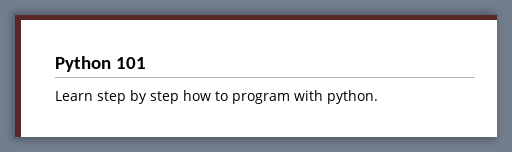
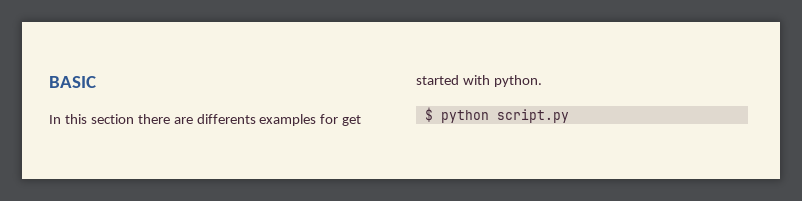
[55,56,146,72] [55,90,290,104] Python 101 // Learn step by step how to program -> [49,76,96,88] [49,114,362,126] [416,75,459,85] BASIC // In this section there are differents examples for get started
(378, 97) none -> [424,107,569,123] // $ python script.py

